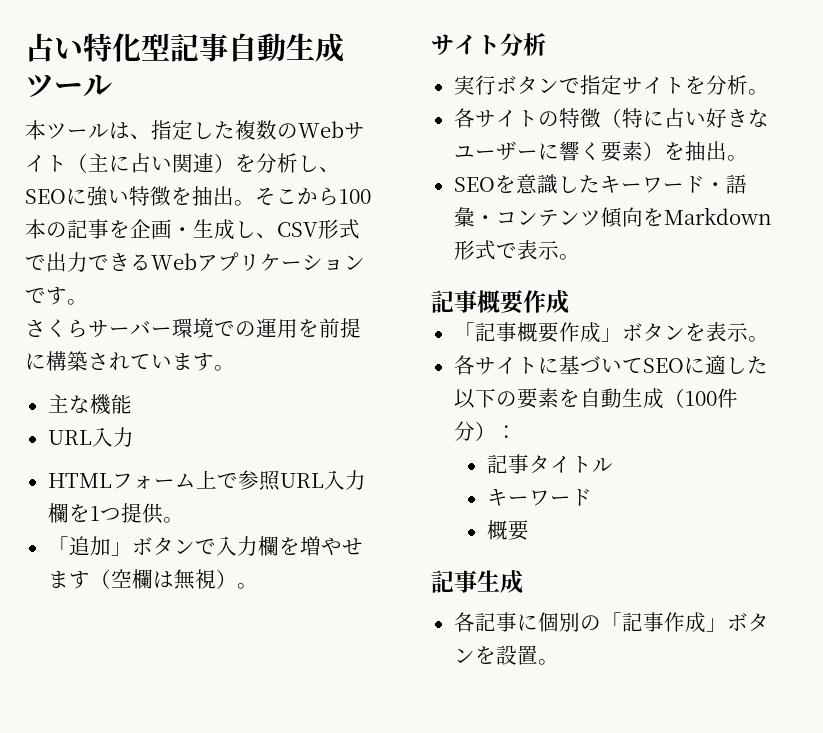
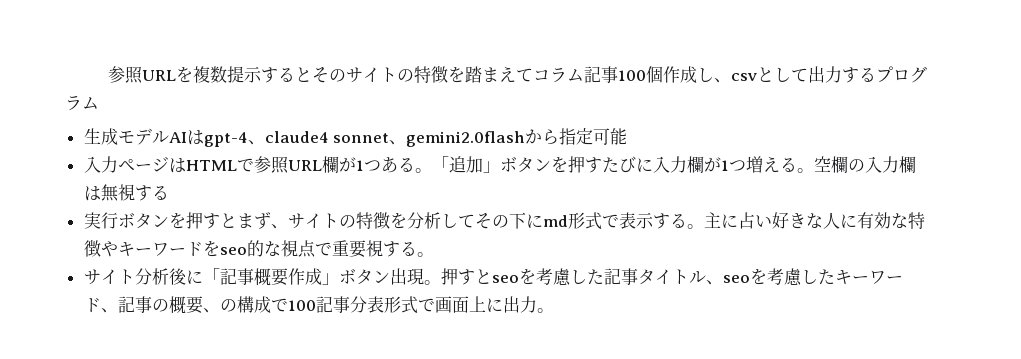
[25,33,344,62] [25,74,112,97] [25,120,365,140] [25,153,340,173] [25,186,371,207] [25,219,360,240] [25,252,365,272] [25,287,88,305] [25,318,361,338] [25,351,235,371] [47,394,111,415] 占い特化型記事自動生成ツール // 本ツールは、指定した複数のWebサイト（主に占い関連）を分析し、SEOに強い特徴を抽出。そこから100本の記事を企画・生成し、CSV形式で出力できるWebアプリケーションです。 // さくらサーバー環境での運用を前提に構築されています。 // 主な機 -> [108,65,928,84] [65,96,99,111] [83,128,611,147] 参照URLを複数提示するとそのサイトの特徴を踏まえてコラム記事100個作成し、csvとして出力するプログラム // 生成モデルAIはgpt-4、claude4 sonnet、gemini2.0flashから指定可
[47,427,134,447] [47,470,366,491] [47,503,184,524] URL入力 // HTMLフォーム上で参照URL入力欄を1つ提供。 // -> [83,156,432,174] 入力ページはHTMLで参照URL欄が1つある。
[194,536,363,556] [47,569,258,590] [431,33,546,57] [453,75,769,95] [453,108,769,128] [453,141,748,162] [453,174,747,194] [453,207,772,228] [453,240,580,260] [431,290,569,314] で入力欄を増やせます（空欄は無視）。 // サイト分析 // 実行ボタンで指定サイトを分析。 // 各サイトの特徴（特に占い好きなユーザーに響く要素）を抽出。 // SEOを意識したキーワード・語彙・コンテンツ傾向をMarkdown形式で表示。 // 記事概要作成 // -> [550,156,916,173] [83,184,169,202] [83,211,925,230] [83,239,434,258] [83,268,203,285] を押すたびに入力欄が1つ増える。空欄の入力欄は無視する // 実行ボタンを押すとまず、サイトの特徴を分析してその下にmd形式で表示する。主に占い好きな人に有効な特徴やキーワードをseo的な視点で重要視する。 // サイト分析後に
[684,322,769,342] [453,355,768,375] [453,388,738,409] [453,421,517,441] を表示。 // 各サイトに基づいてSEOに適した以下の要素を自動生成（100件分）： // -> [389,268,604,286] 出現。押すとseoを考慮した
[486,489,592,506] [486,520,529,541] [431,570,523,594] [453,612,769,633] [453,645,538,665] // キーワード // 概要 // 記事生成 // 各記事に個別の「記事作成」ボタンを設置 -> [705,268,903,286] [83,296,537,314] 、seoを考慮したキーワード、記事の概要、の構成で100記事分表形式で画面上に出力

